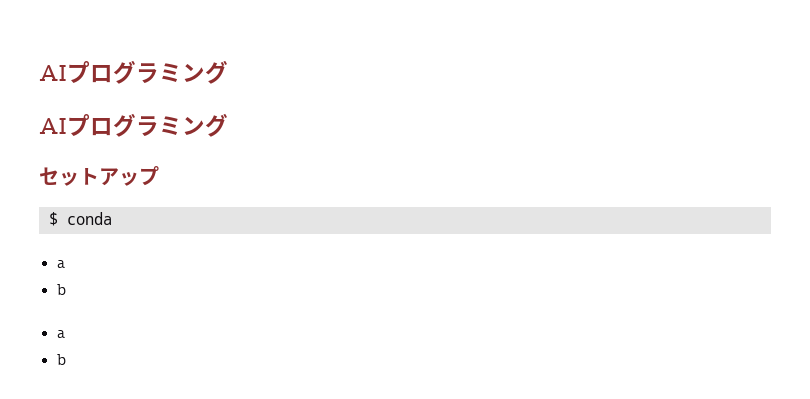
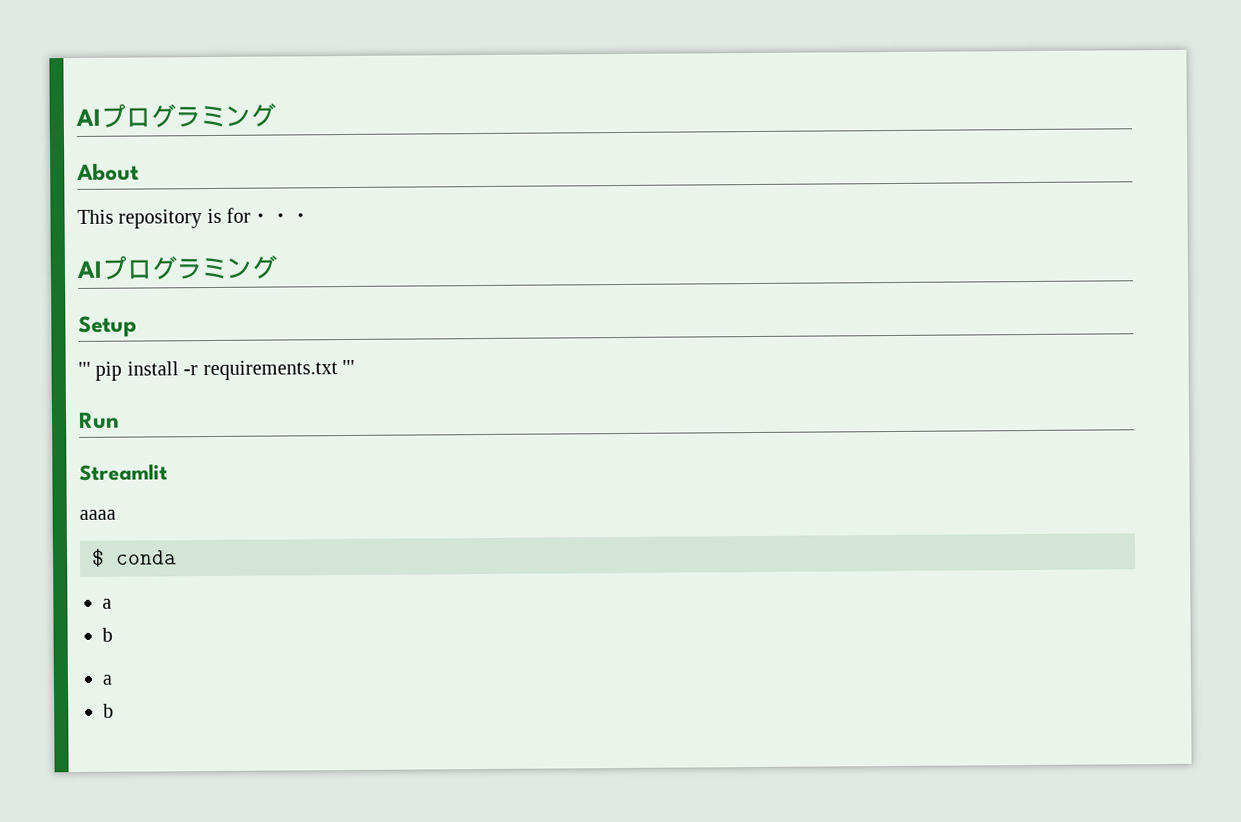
[39,60,228,84] [39,113,228,137] [39,166,159,186] AIプログラミング // AIプログラミング // セットアップ -> [75,103,276,128] [76,163,139,181] [77,207,312,229] [76,255,278,280] [78,315,137,337] [78,359,355,381] [78,411,120,429] [79,464,168,481] [79,509,116,520] AIプログラミング // About // This repository is for・・・ // AIプログラミング // Setup // ''' pip install -r requirements.txt ''' // Run // Streamlit // aaaa

